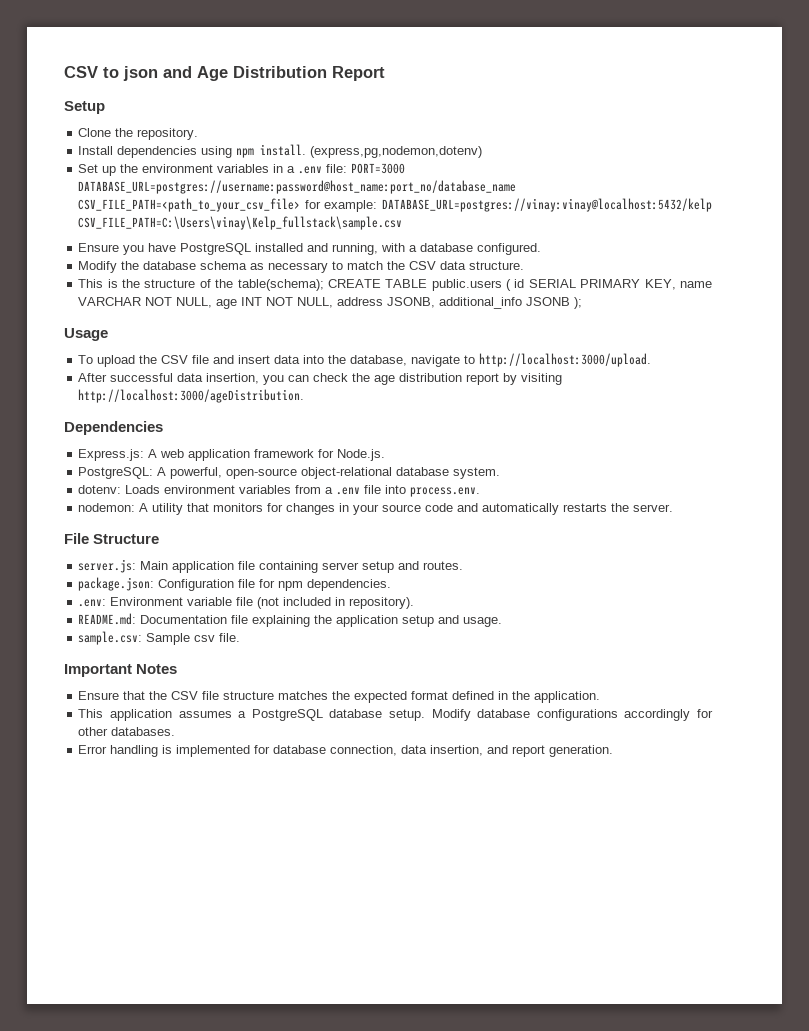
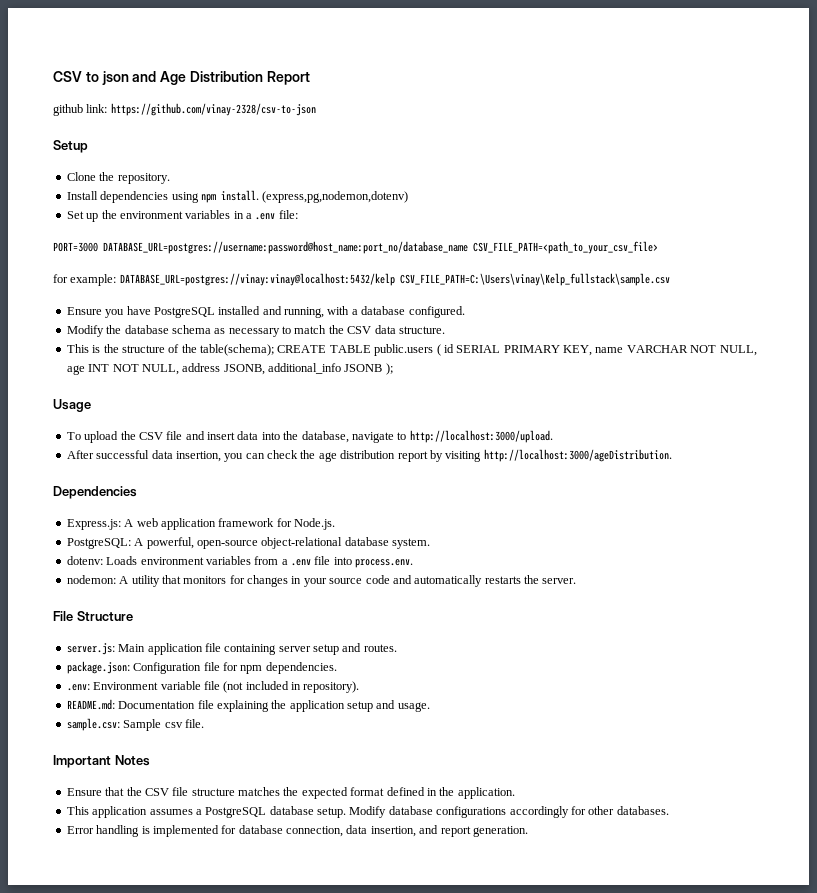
(385, 73) none -> [53,103,316,116] // github link: https://github.com/vinay-2328/csv-to-json
(348, 168) none -> (298, 214) //
(301, 205) none -> (658, 247) //

